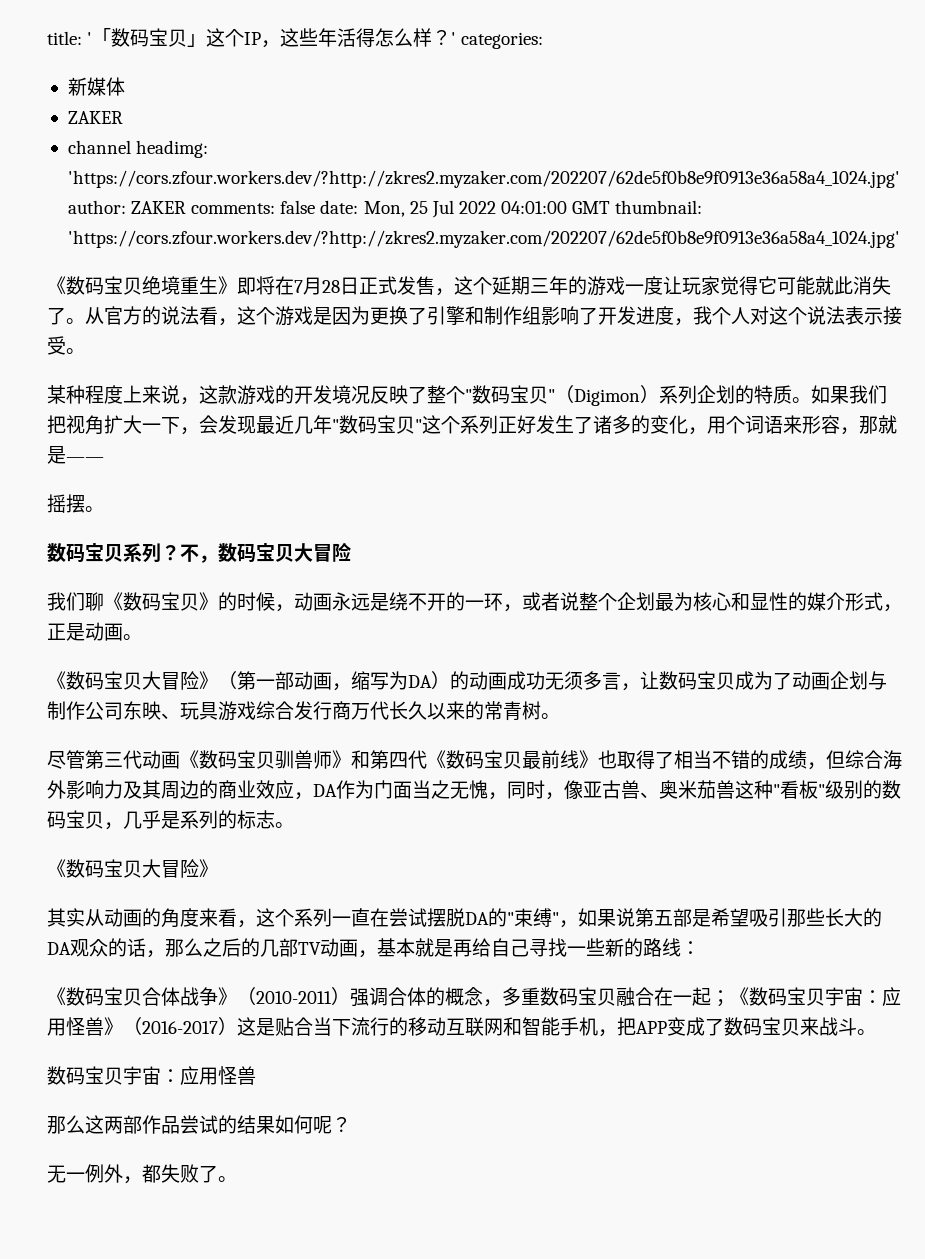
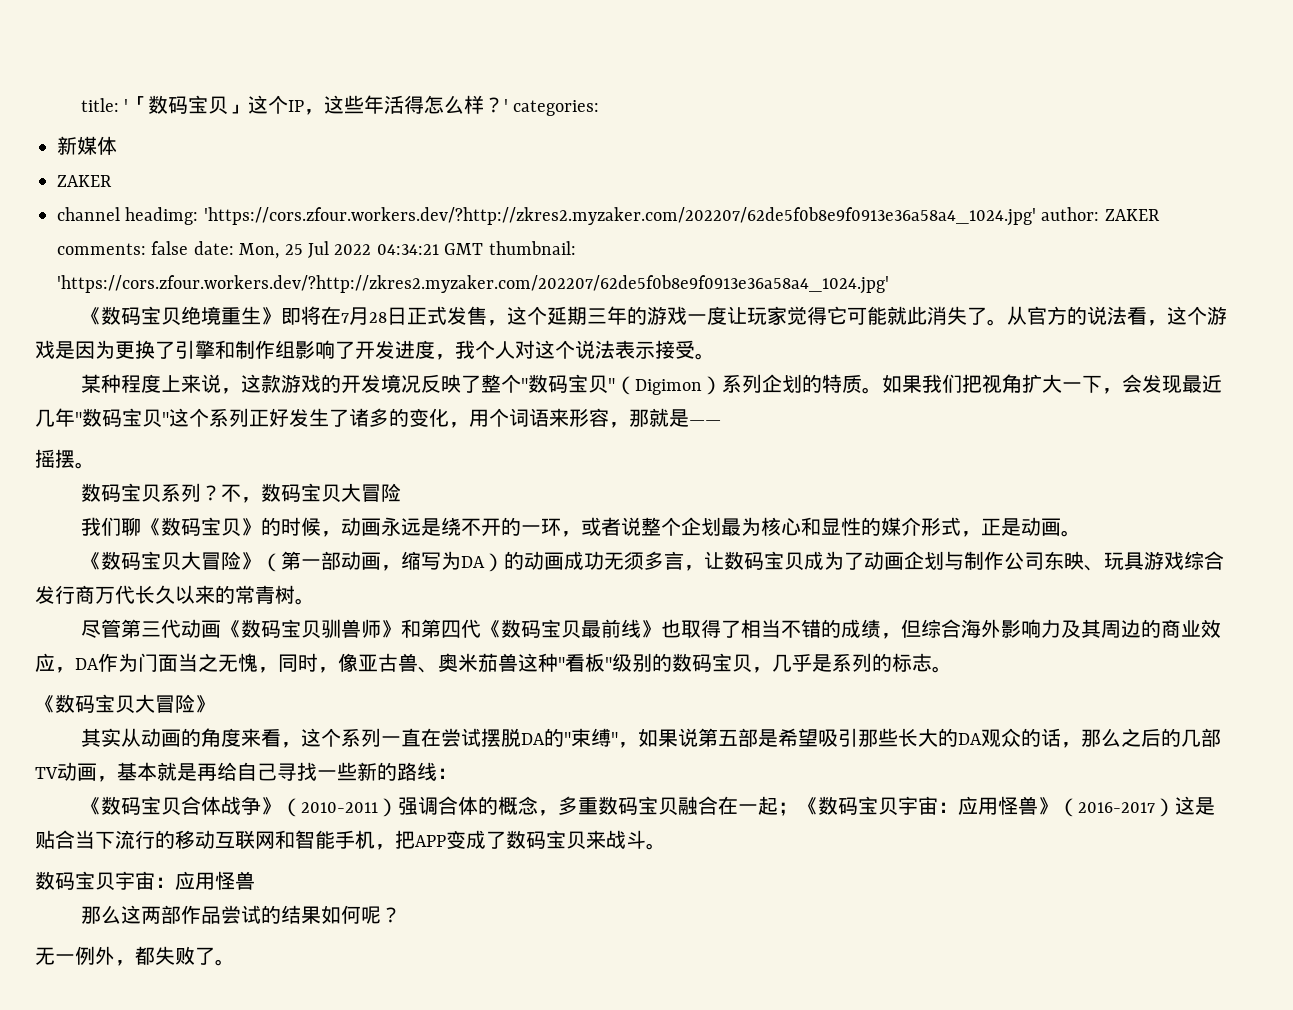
[501,201,568,214] 04:01:00 -> [376,244,439,255] 04:34:21

